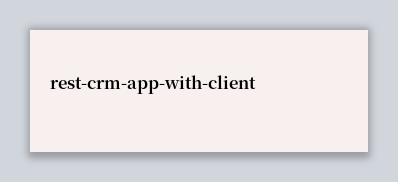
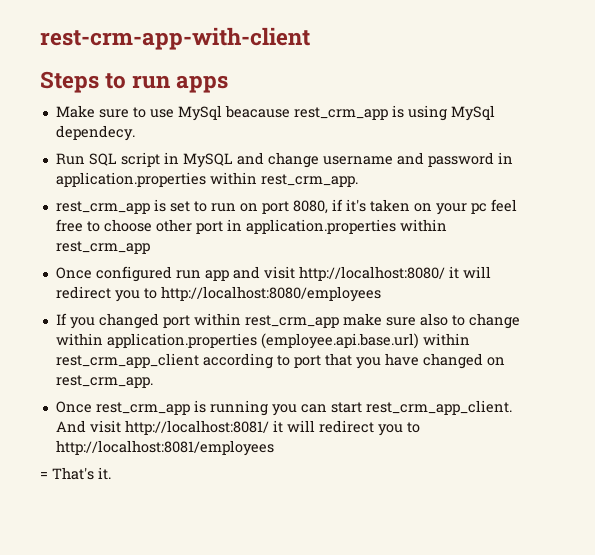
(256, 84) none -> [40,71,229,93] [55,105,495,121] [55,125,135,141] [55,152,513,168] [55,172,358,187] [55,199,517,215] [55,219,447,234] [55,241,150,254] [55,266,491,282] [55,286,381,302] [55,313,520,329] [55,333,470,349] [55,353,505,369] [55,375,153,388] [55,400,512,416] [55,420,420,436] [55,440,274,456] [40,467,111,480] // Steps to run apps // Make sure to use MySql beacause rest_crm_app is using MySql dependecy. // Run SQL script in MySQL and change username and password in application.properties within rest_crm_app. // rest_crm_app is set to run on port 8080, if it's taken on your pc feel free to choose other port in application.properties within rest_crm_app // Once configured run app and visit http://localhost:8080/ it will redirect you to http://localhost:8080/employees // If you changed port within rest_crm_app make sure also to change within application.properties (employee.api.base.url) within rest_crm_app_client according to port that you have changed on rest_crm_app. // Once rest_crm_app is running you can start rest_crm_app_client. And visit http://localhost:8081/ it will redirect you to http://localhost:8081/employees // = That's it.

